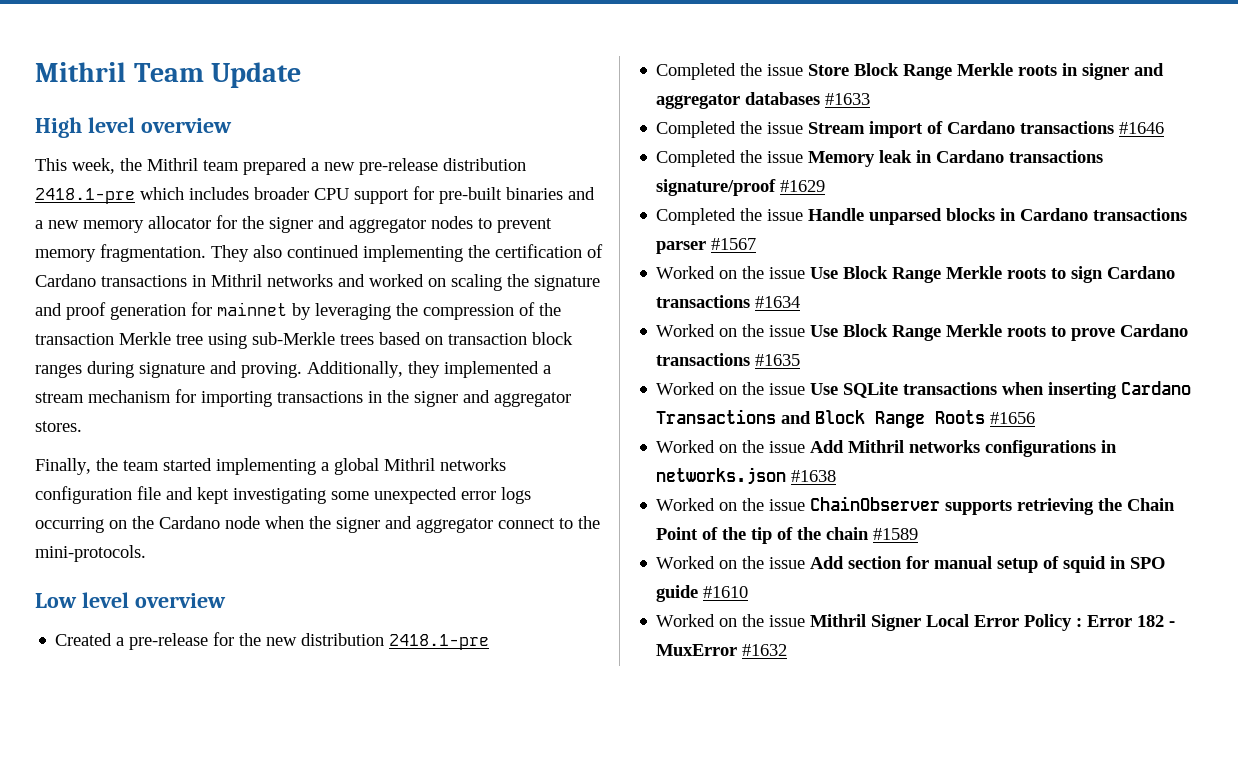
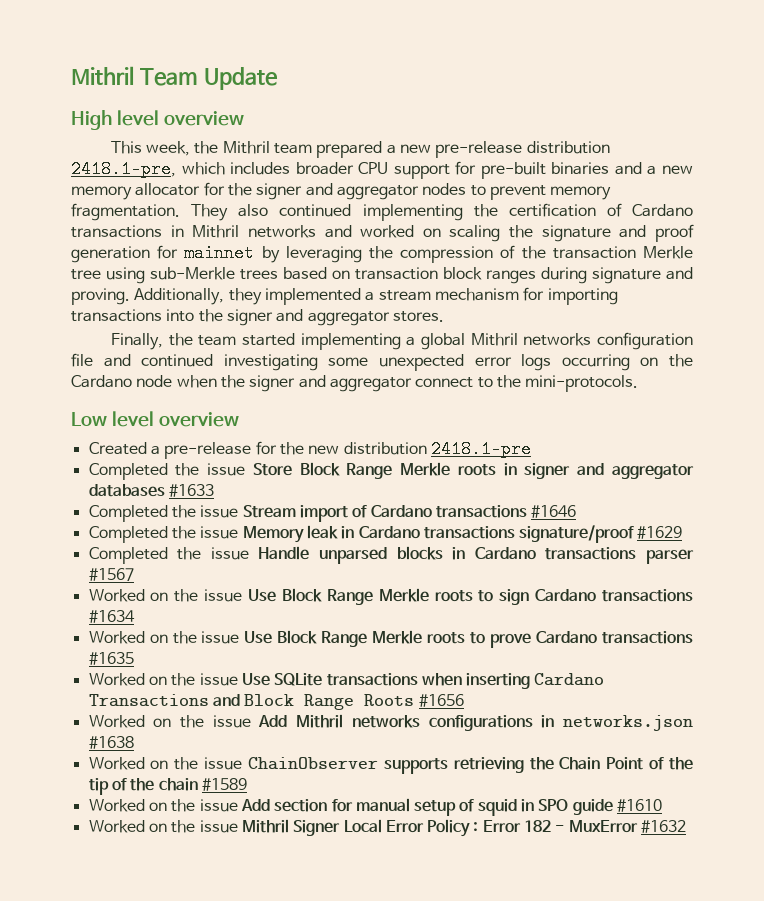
[35,188,135,204] 2418.1-pre -> [71,160,176,178] 2418.1-pre,
[368,391,382,403] in -> [166,309,195,322] into
[197,487,229,504] kept -> [141,354,214,367] continued

